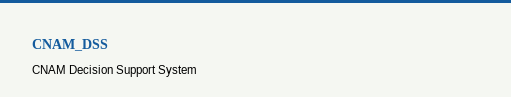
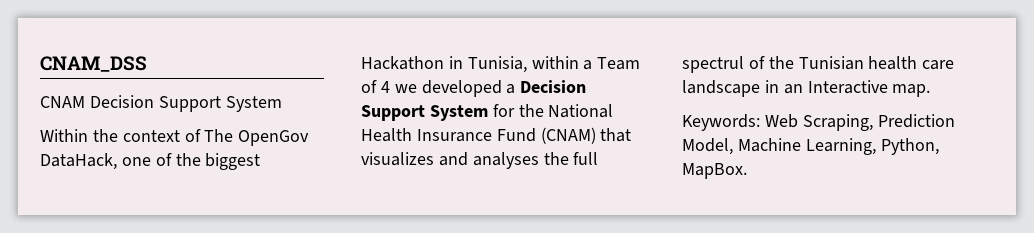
(198, 71) none -> [40,129,310,146] [40,153,261,170] [361,56,641,73] [361,80,587,97] [361,104,614,121] [361,127,632,144] [361,152,599,169] [682,56,955,73] [682,80,931,97] [682,114,955,131] [682,138,939,155] [682,163,747,179] // Within the context of The OpenGov DataHack, one of the biggest Hackathon in Tunisia, within a Team of 4 we developed a Decision Support System for the National Health Insurance Fund (CNAM) that visualizes and analyses the full spectrul of the Tunisian health care landscape in an Interactive map. // Keywords: Web Scraping, Prediction Model, Machine Learning, Python, MapBox.

